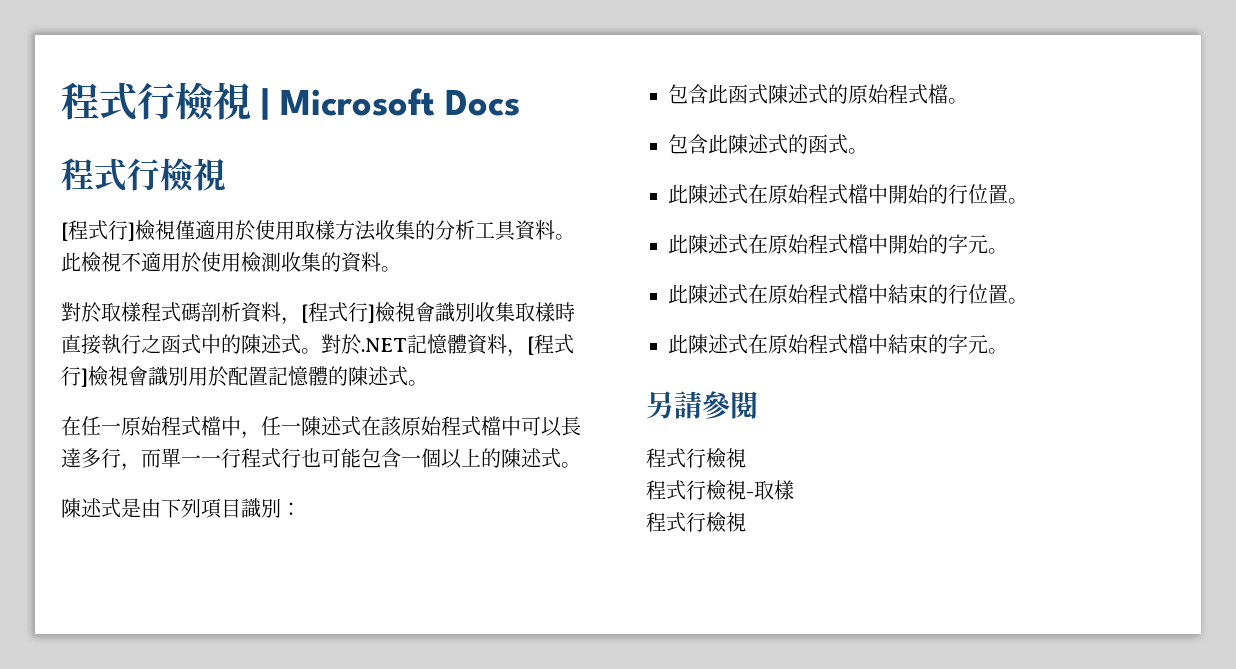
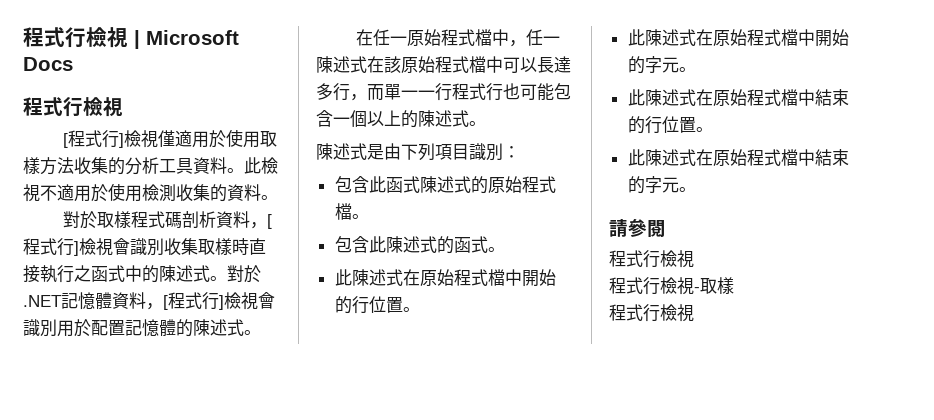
[646,391,674,419] 另 -> (696, 189) none

